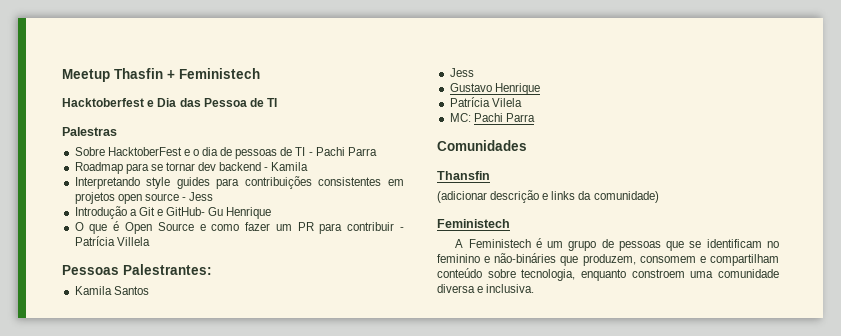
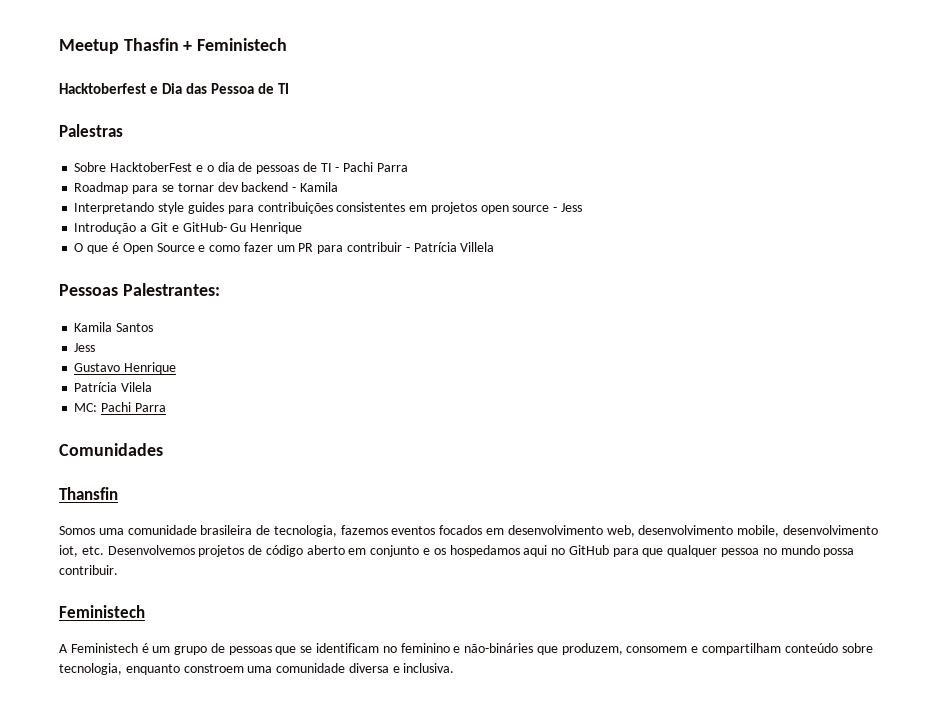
[437,190,659,203] (adicionar descrição e links da comunidade) -> [59,525,878,537] [59,545,855,557] [59,565,118,575] Somos uma comunidade brasileira de tecnologia, fazemos eventos focados em desenvolvimento web, desenvolvimento mobile, desenvolvimento iot, etc. Desenvolvemos projetos de código aberto em conjunto e os hospedamos aqui no GitHub para que qualquer pessoa no mundo possa contribuir.

